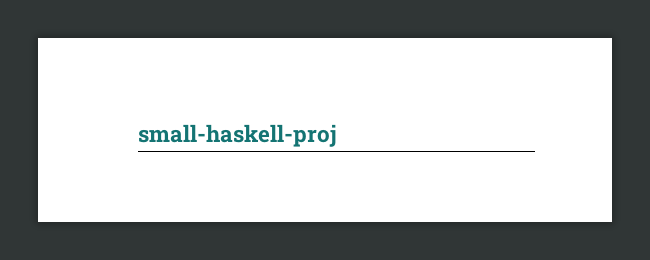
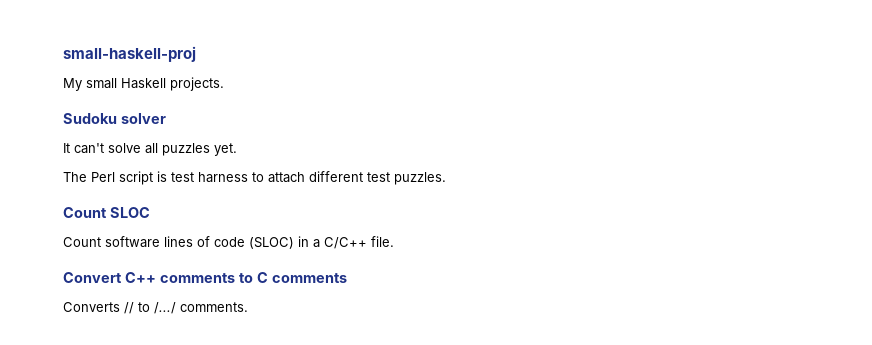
(337, 135) none -> [63,77,224,91] [63,113,166,124] [63,143,237,156] [63,171,446,185] [63,207,150,218] [63,236,394,249] [63,272,347,283] [63,302,248,314] // My small Haskell projects. // Sudoku solver // It can't solve all puzzles yet. // The Perl script is test harness to attach different test puzzles. // Count SLOC // Count software lines of code (SLOC) in a C/C++ file. // Convert C++ comments to C comments // Converts // to /.../ comments.

